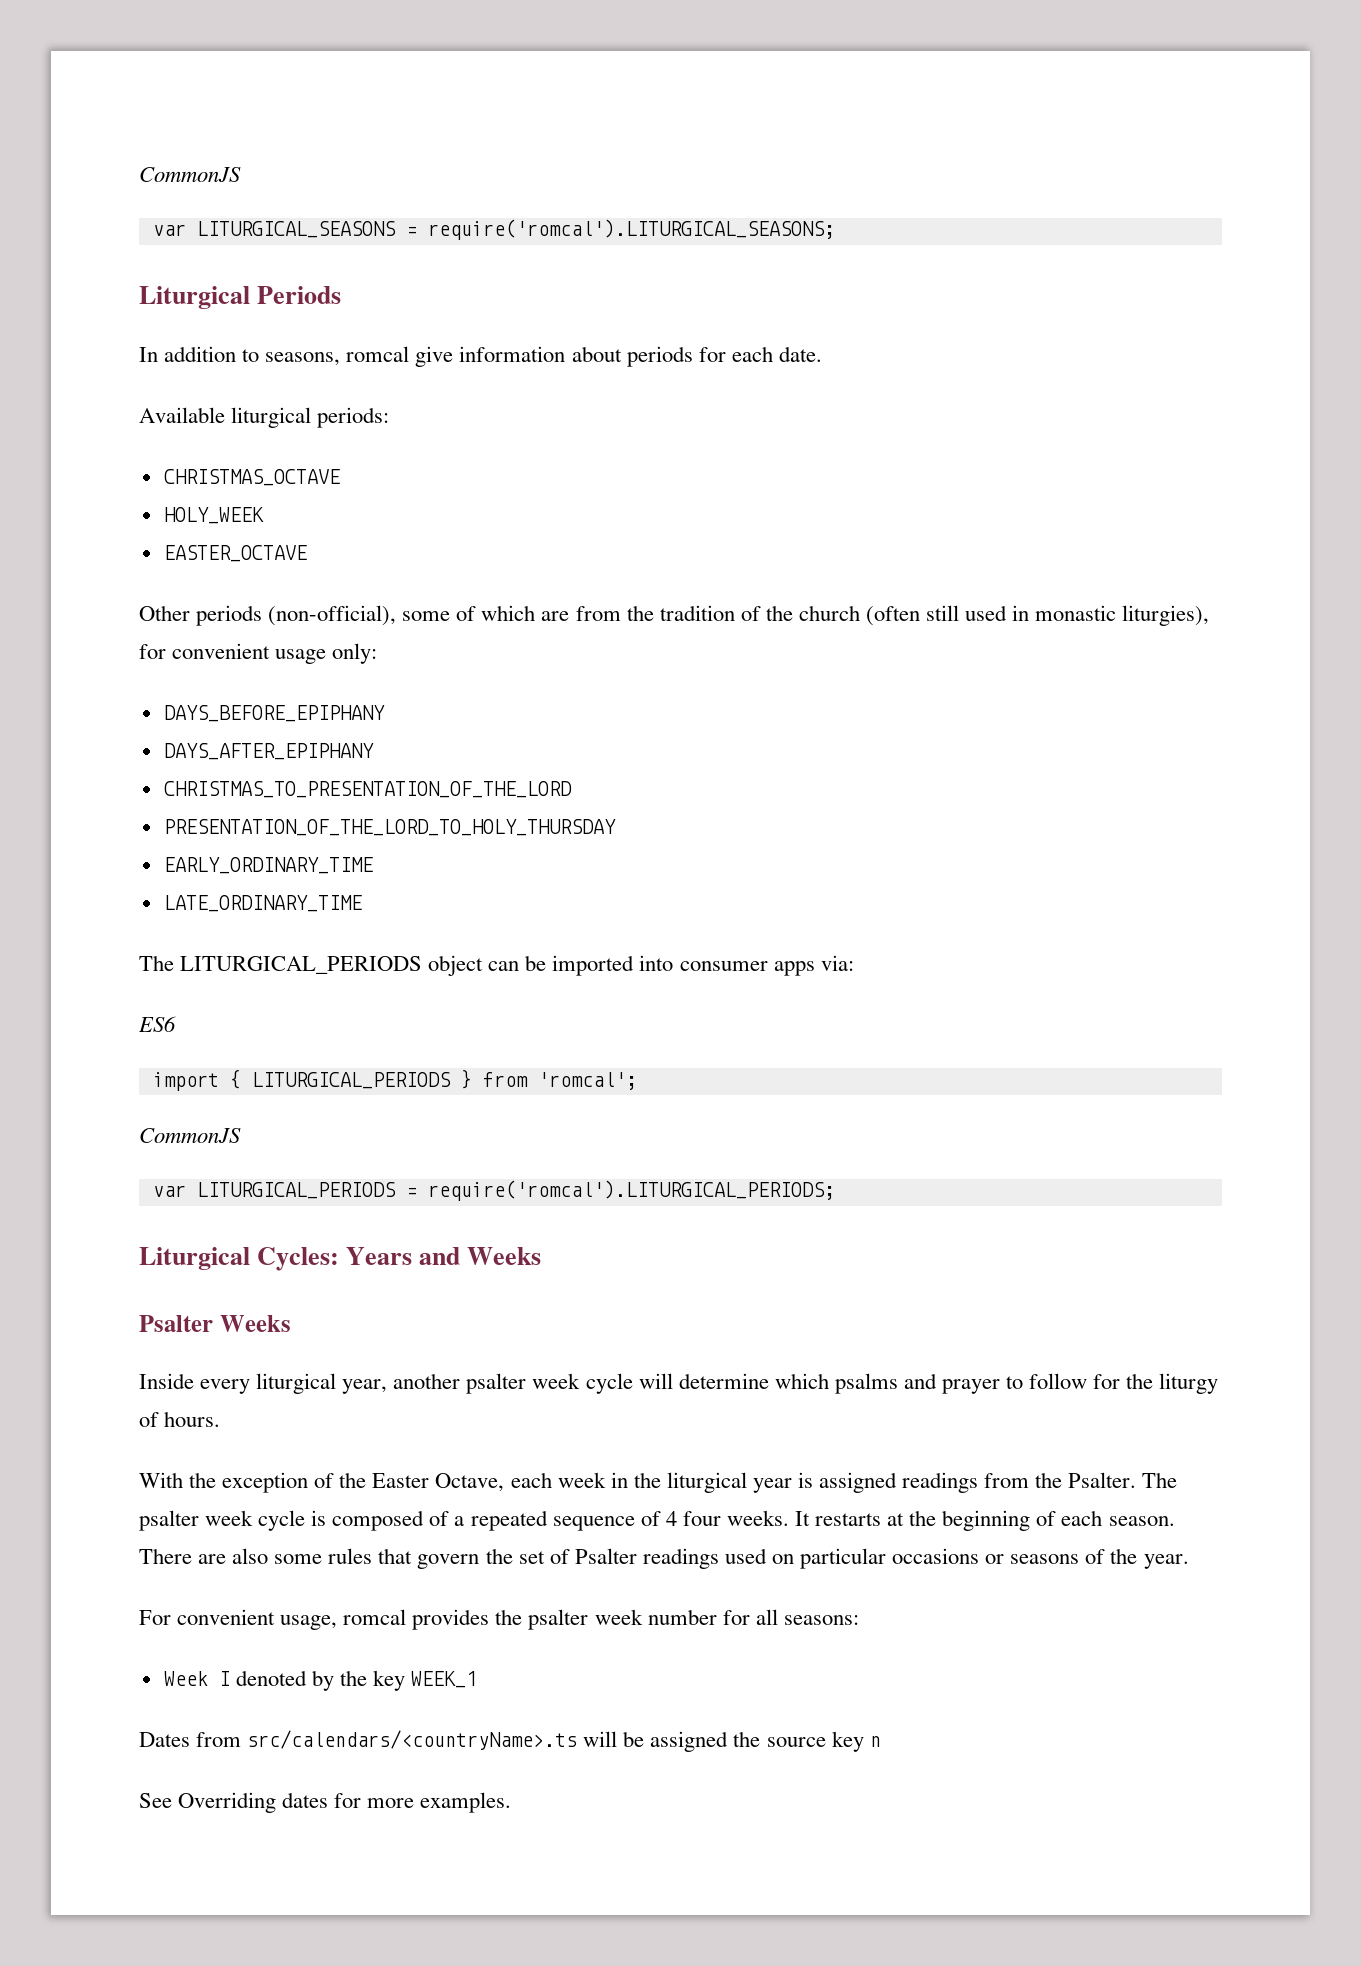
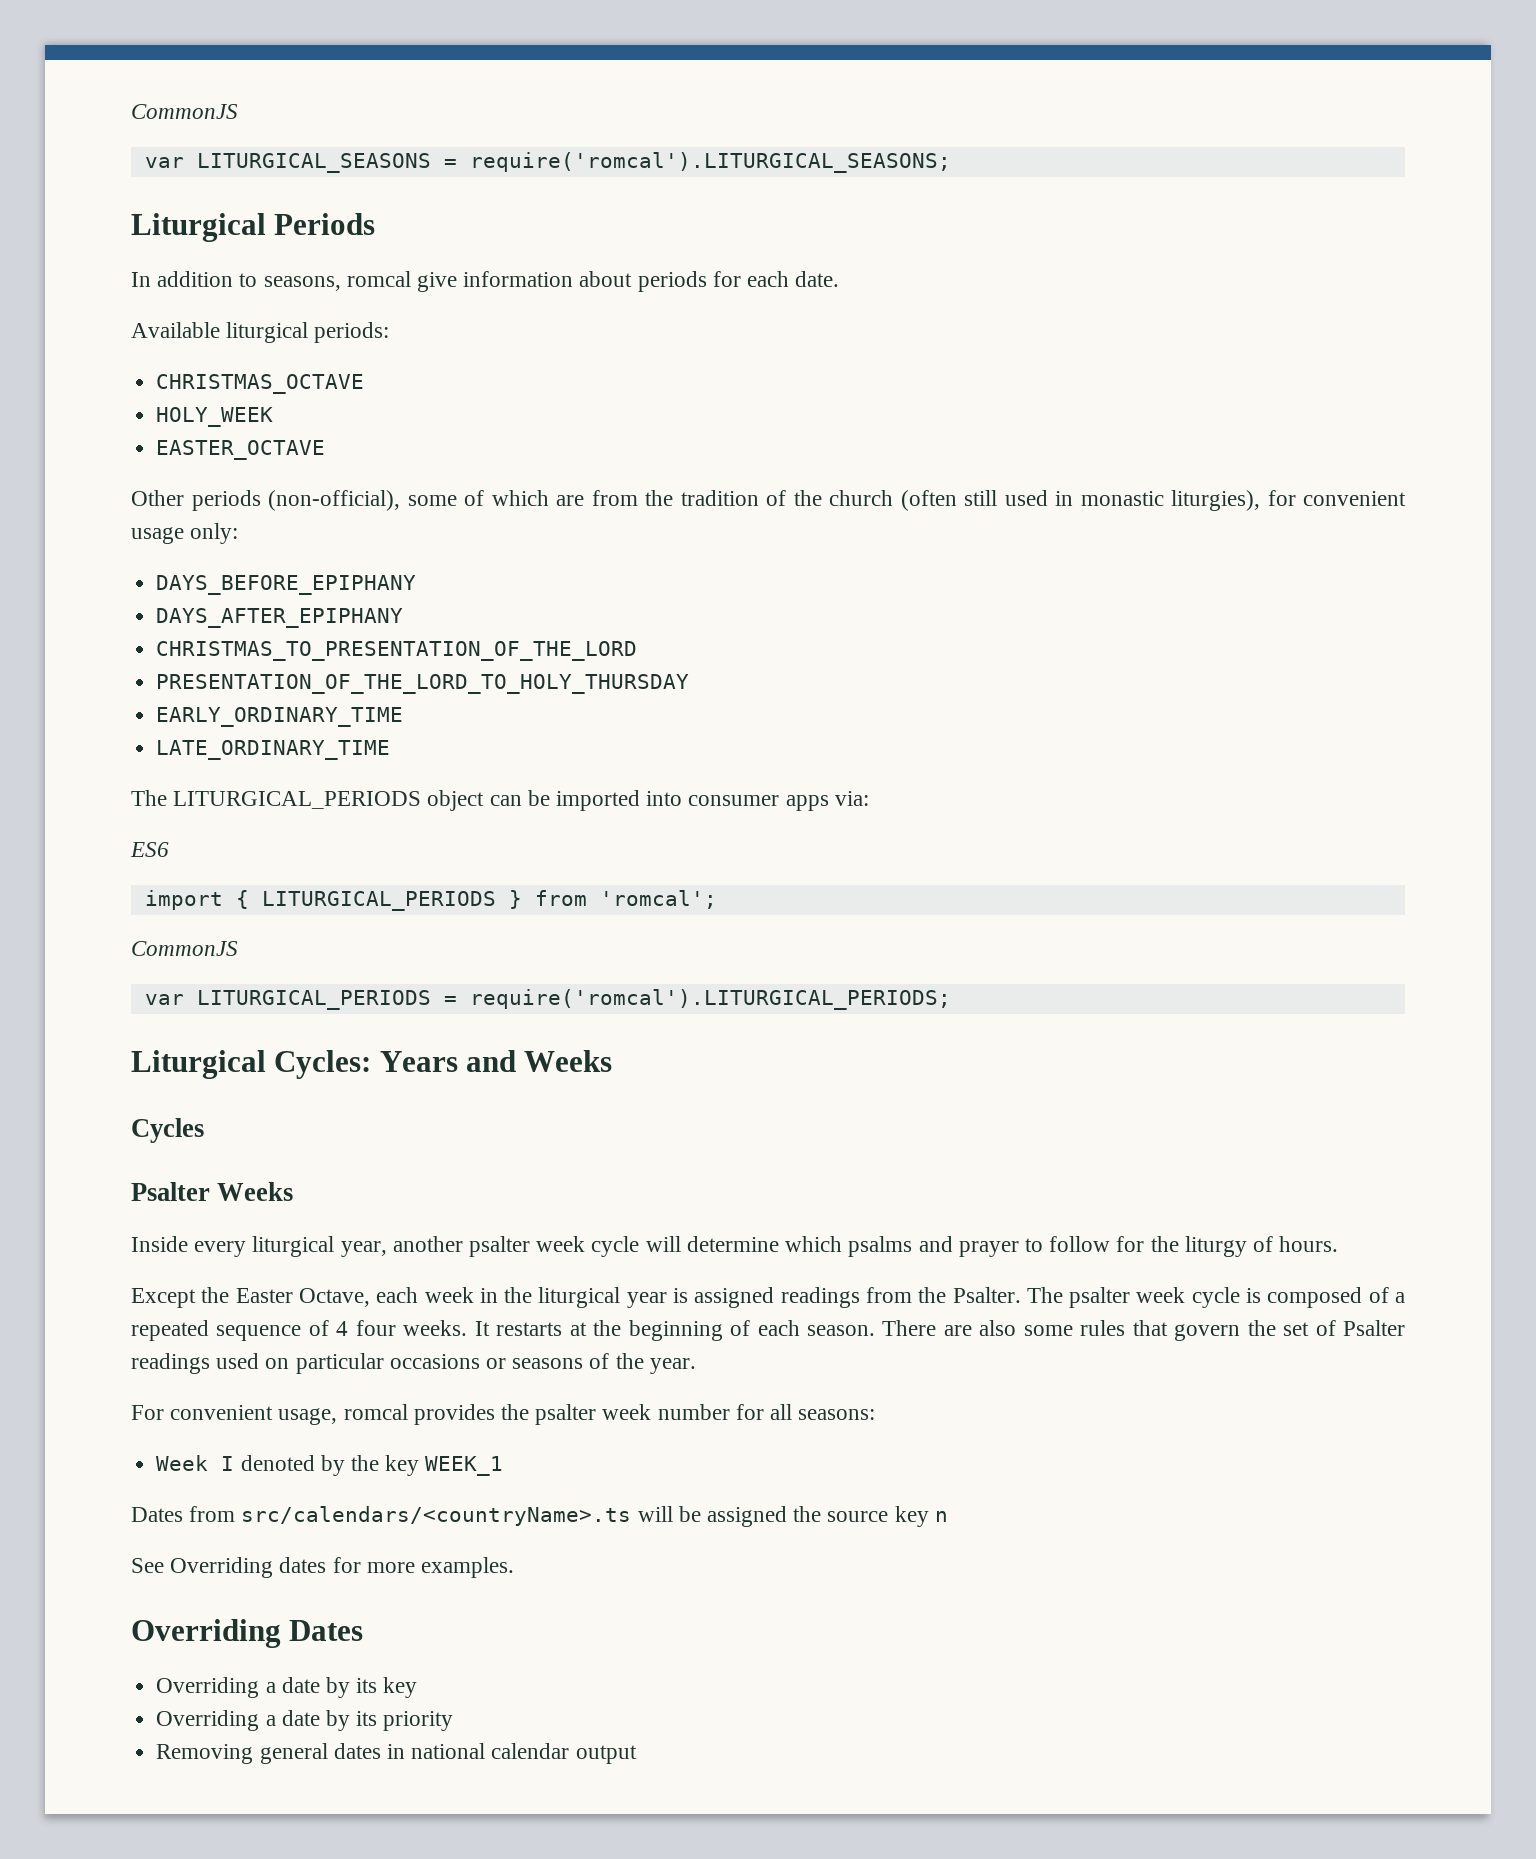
(542, 1256) none -> [131,1118,204,1143] // Cycles
[139,1472,335,1493] With the exception of -> [131,1288,196,1308] Except
(512, 1802) none -> [131,1619,364,1648] [156,1677,418,1698] [156,1710,454,1731] [156,1743,637,1764] // Overriding Dates // Overriding a date by its key // Overriding a date by its priority // Removing general dates in national calendar output

